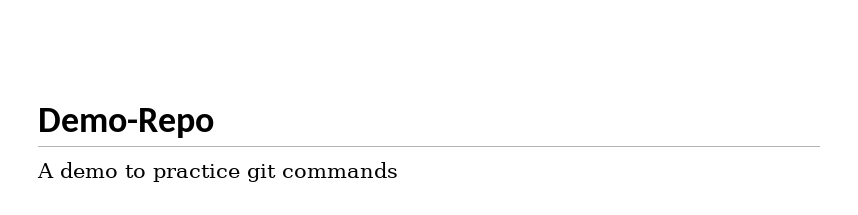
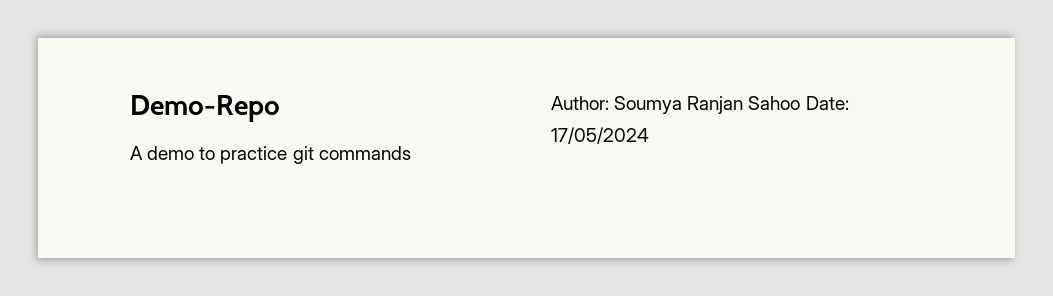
(398, 170) none -> [551,96,849,114] [551,127,649,144] // Author: Soumya Ranjan Sahoo Date: 17/05/2024

